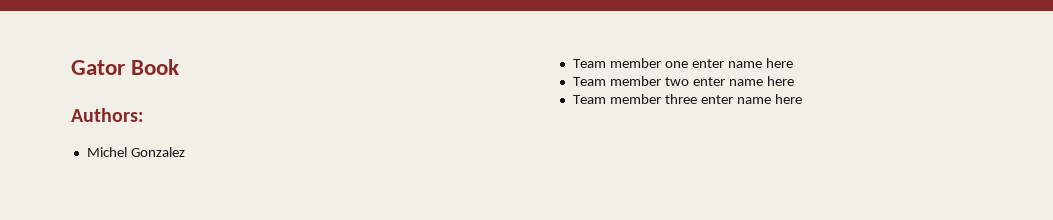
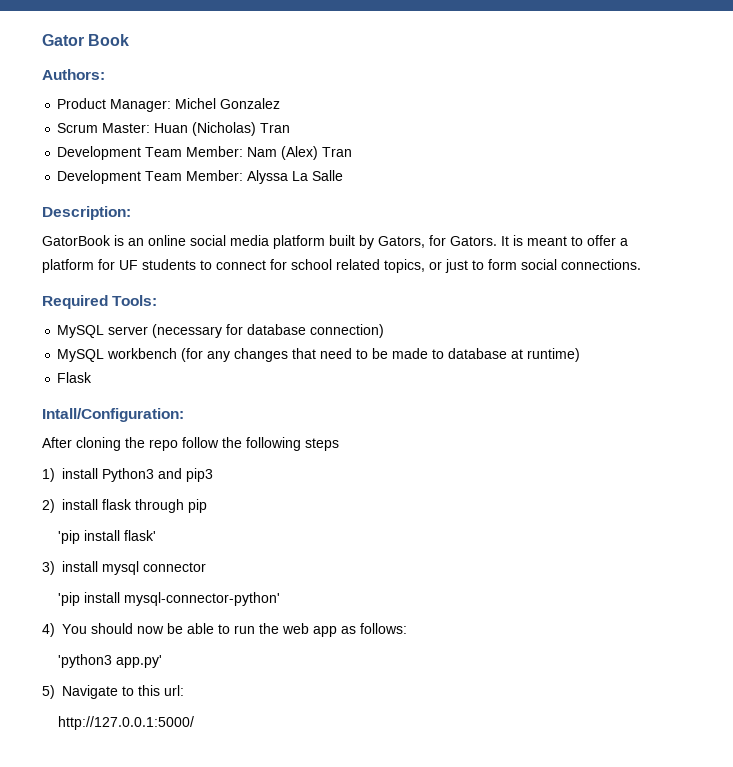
(144, 115) none -> [57,98,172,112] Product Manager:
[572,58,793,68] [572,76,794,86] [572,94,802,104] Team member one enter name here // Team member two enter name here // Team member three enter name here -> [57,122,291,136] [57,146,353,160] [57,170,344,184] [42,206,131,220] [42,235,628,249] [42,259,641,273] [42,295,158,309] [57,324,385,338] [57,348,581,362] [57,372,93,383] [42,408,184,422] [42,437,339,451] [42,468,213,482] [42,499,207,513] [58,530,157,544] [42,561,206,575] [58,592,281,606] [42,623,407,637] [58,654,163,668] [42,685,184,699] [58,716,195,730] Scrum Master: Huan (Nicholas) Tran // Development Team Member: Nam (Alex) Tran // Development Team Member: Alyssa La Salle // Description: // GatorBook is an online social media platform built by Gators, for Gators. It is meant to offer a platform for UF students to connect for school related topics, or just to form social connections. // Required Tools: // MySQL server (necessary for database connection) // MySQL workbench (for any changes that need to be made to database at runtime) // Flask // Intall/Configuration: // After cloning the repo follow the following steps // 1) install Python3 and pip3 // 2) install flask through pip // 'pip install flask' // 3) install mysql connector // 'pip install mysql-connector-python' // 4) You should now be able to run the web app as follows: // 'python3 app.py' // 5) Navigate to this url: // http://127.0.0.1:5000/

